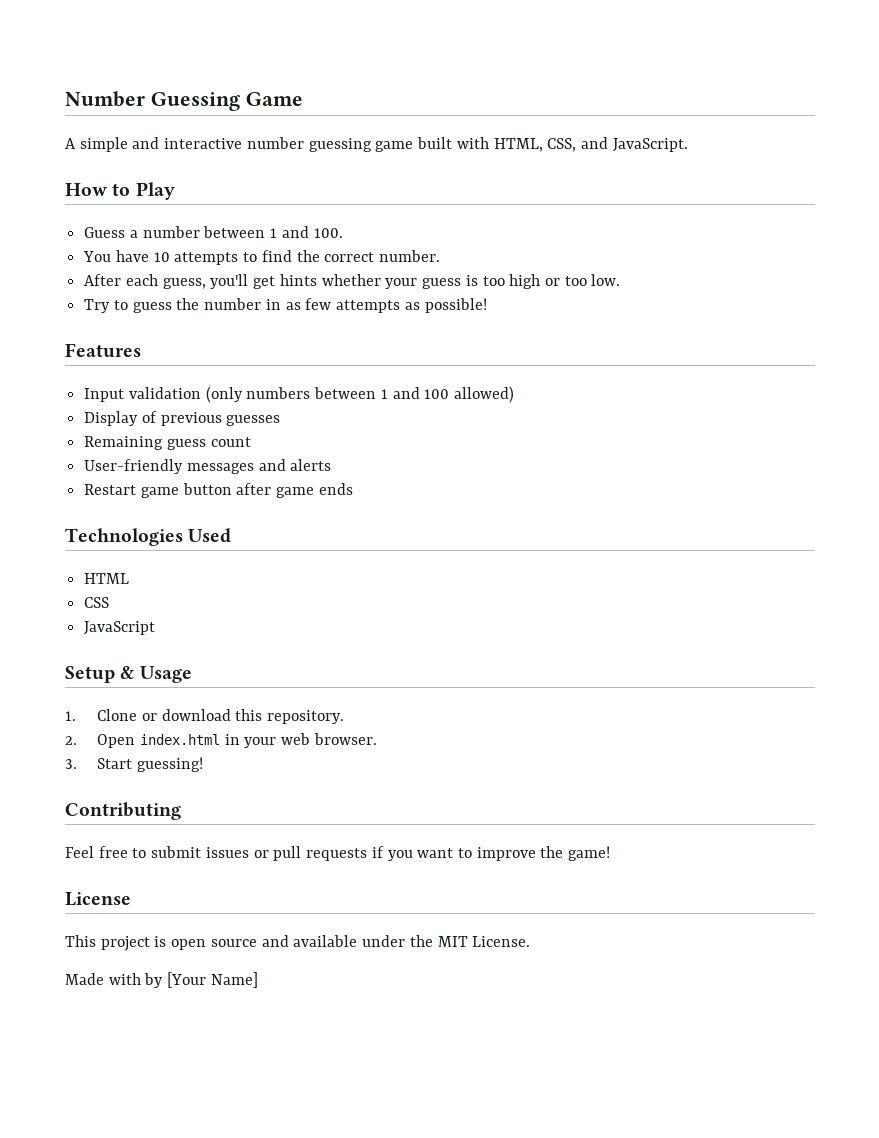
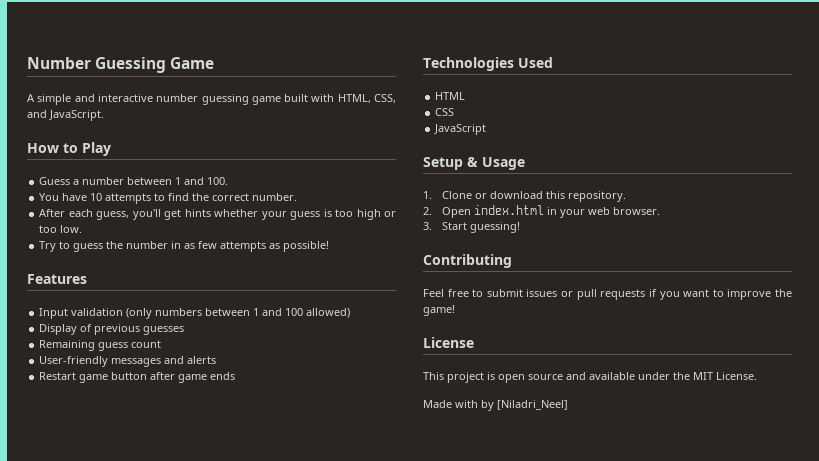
[167,972,258,988] [Your Name] -> [497,400,568,410] [Niladri_Neel]

